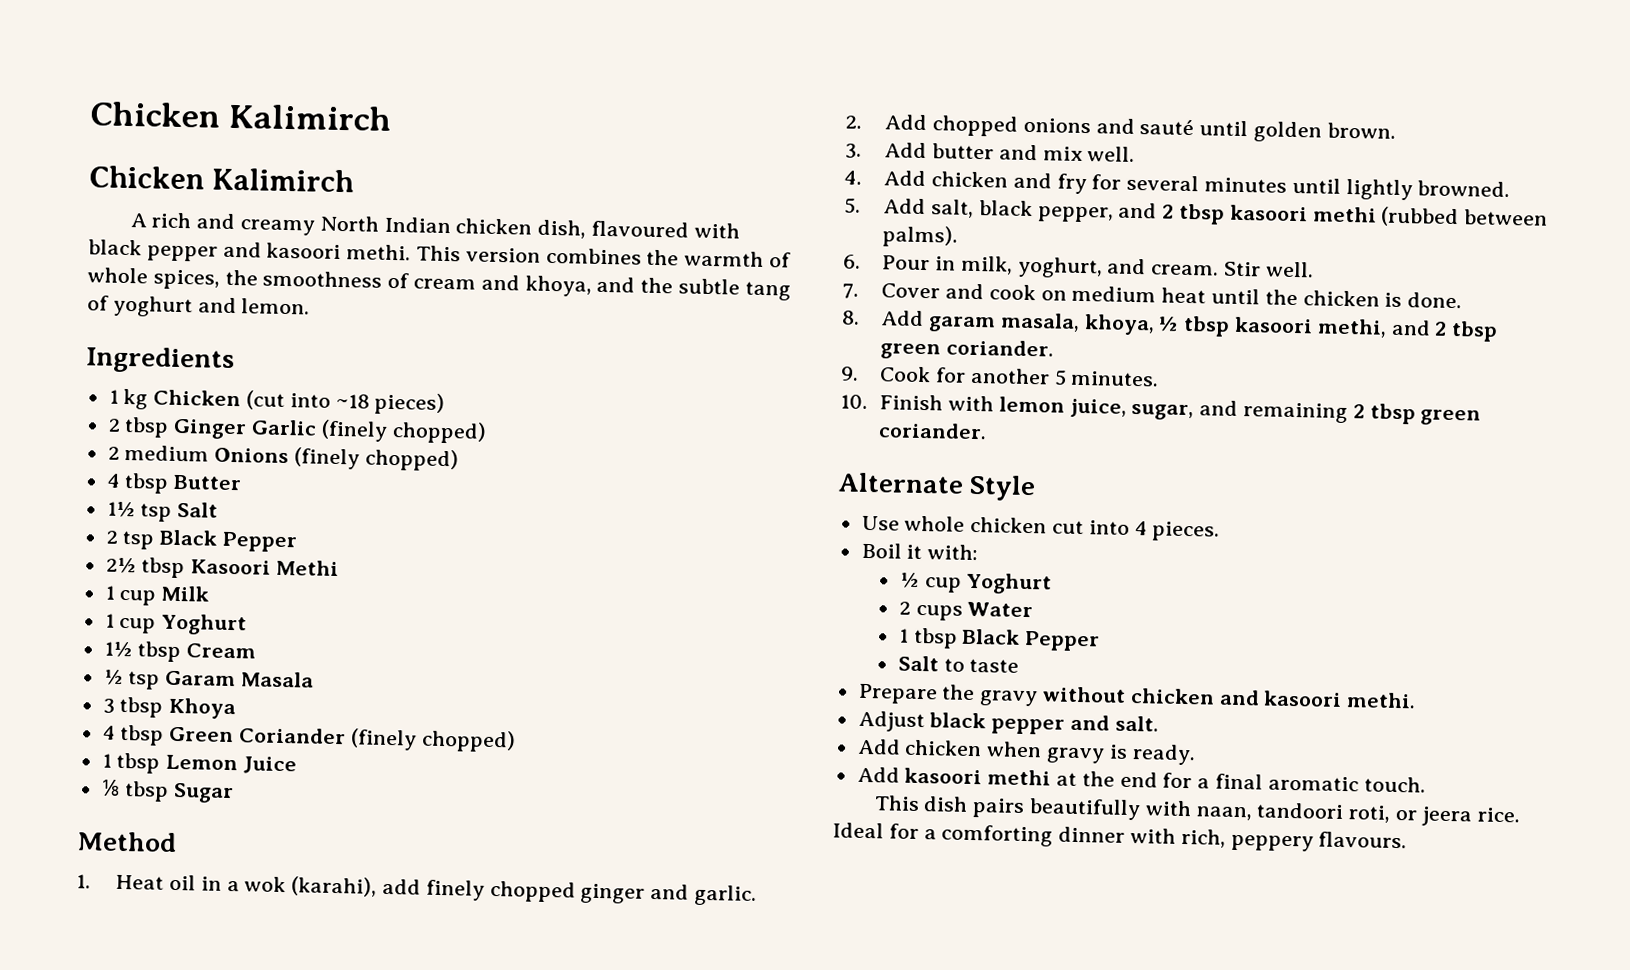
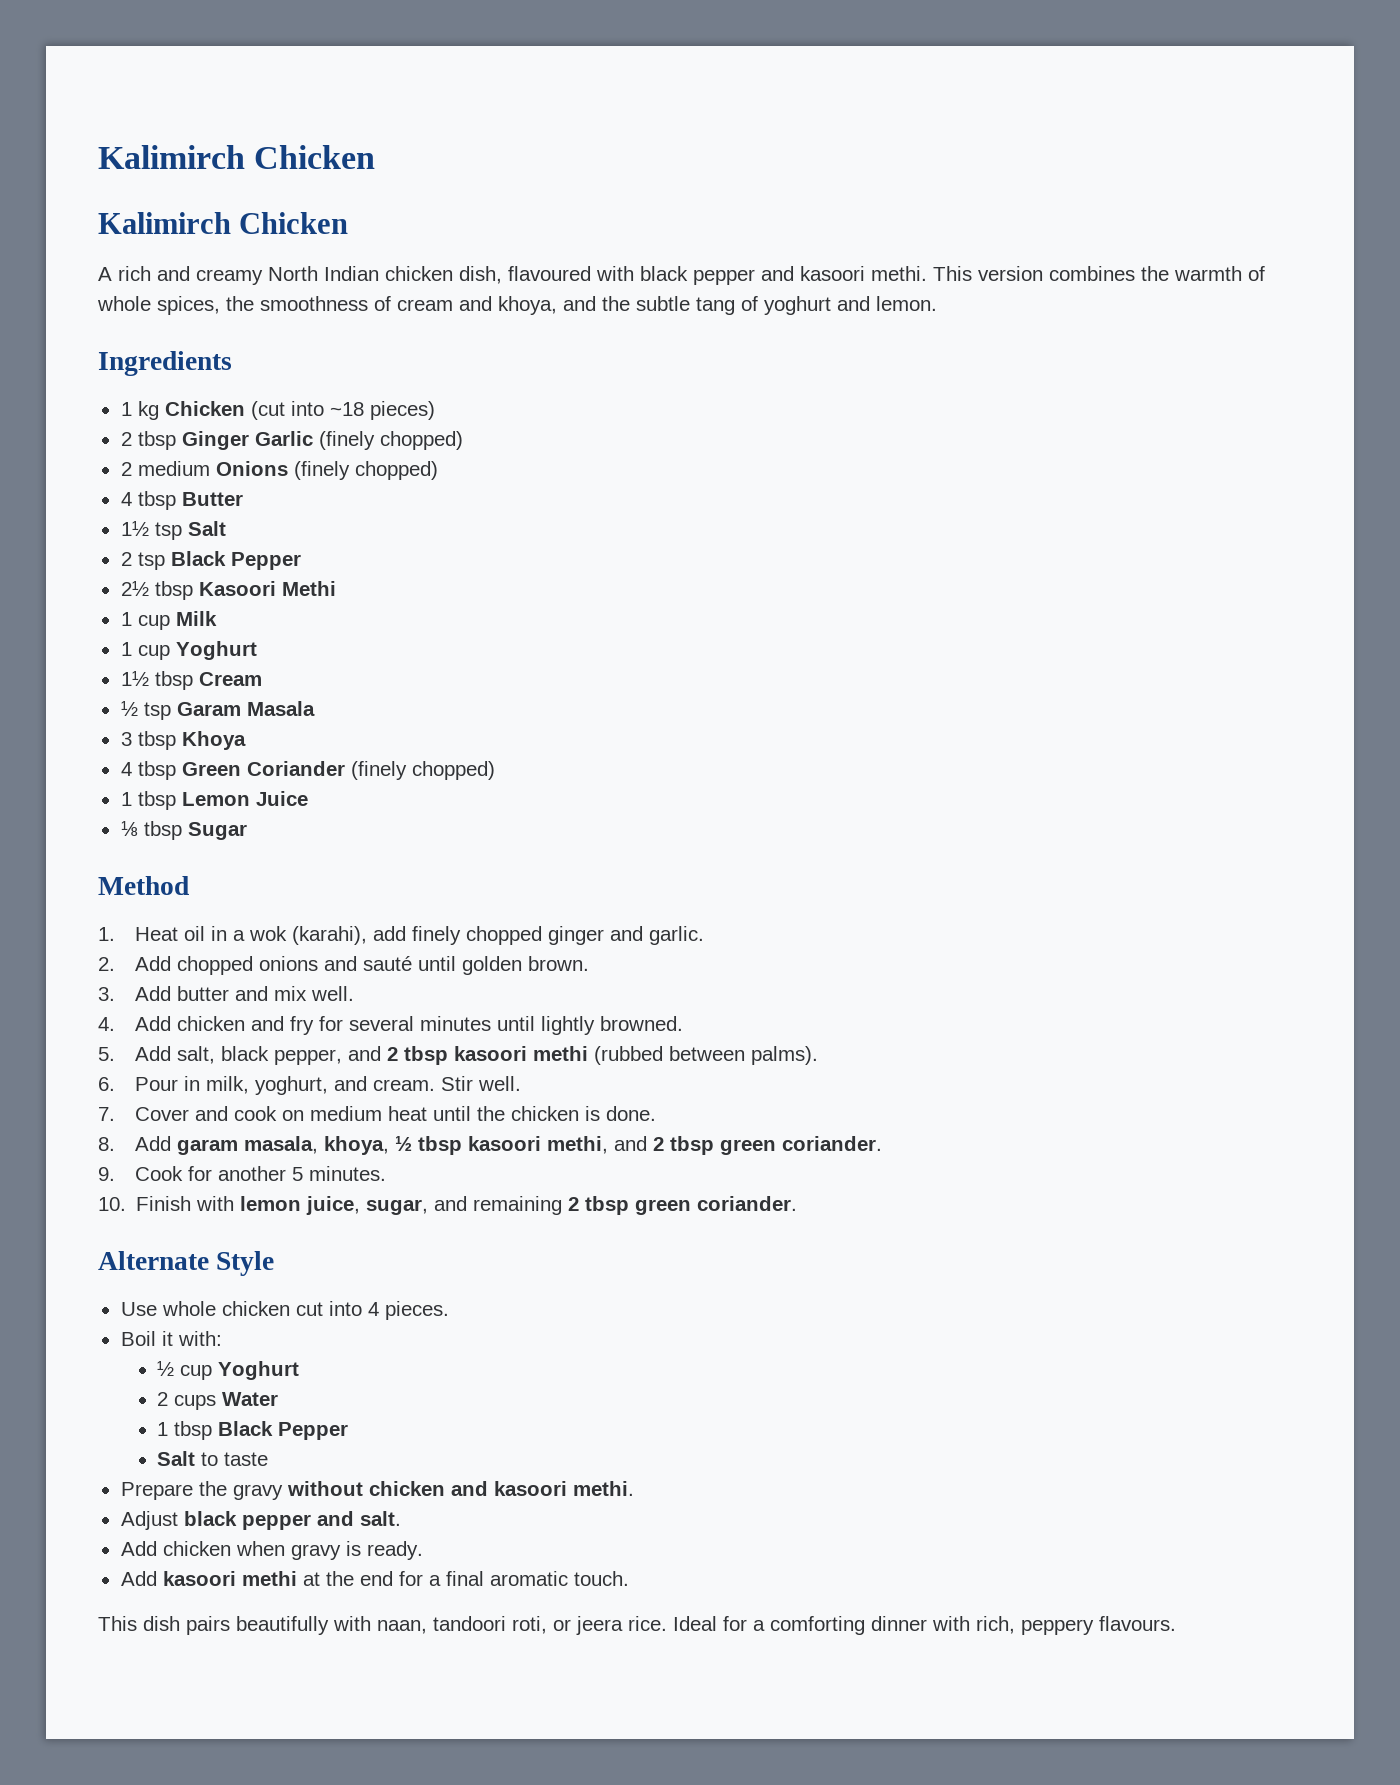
[90,101,393,131] [89,165,355,193] Chicken Kalimirch // Chicken Kalimirch -> [98,145,376,169] [98,212,349,234] Kalimirch Chicken // Kalimirch Chicken

